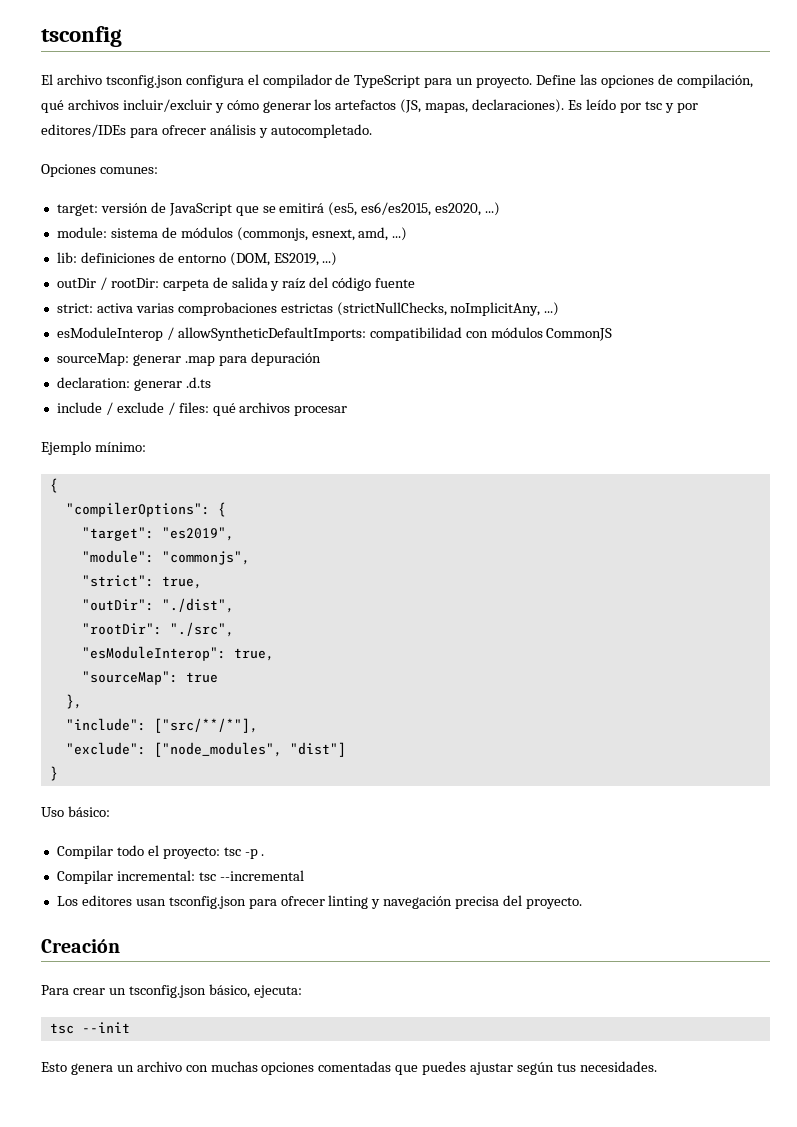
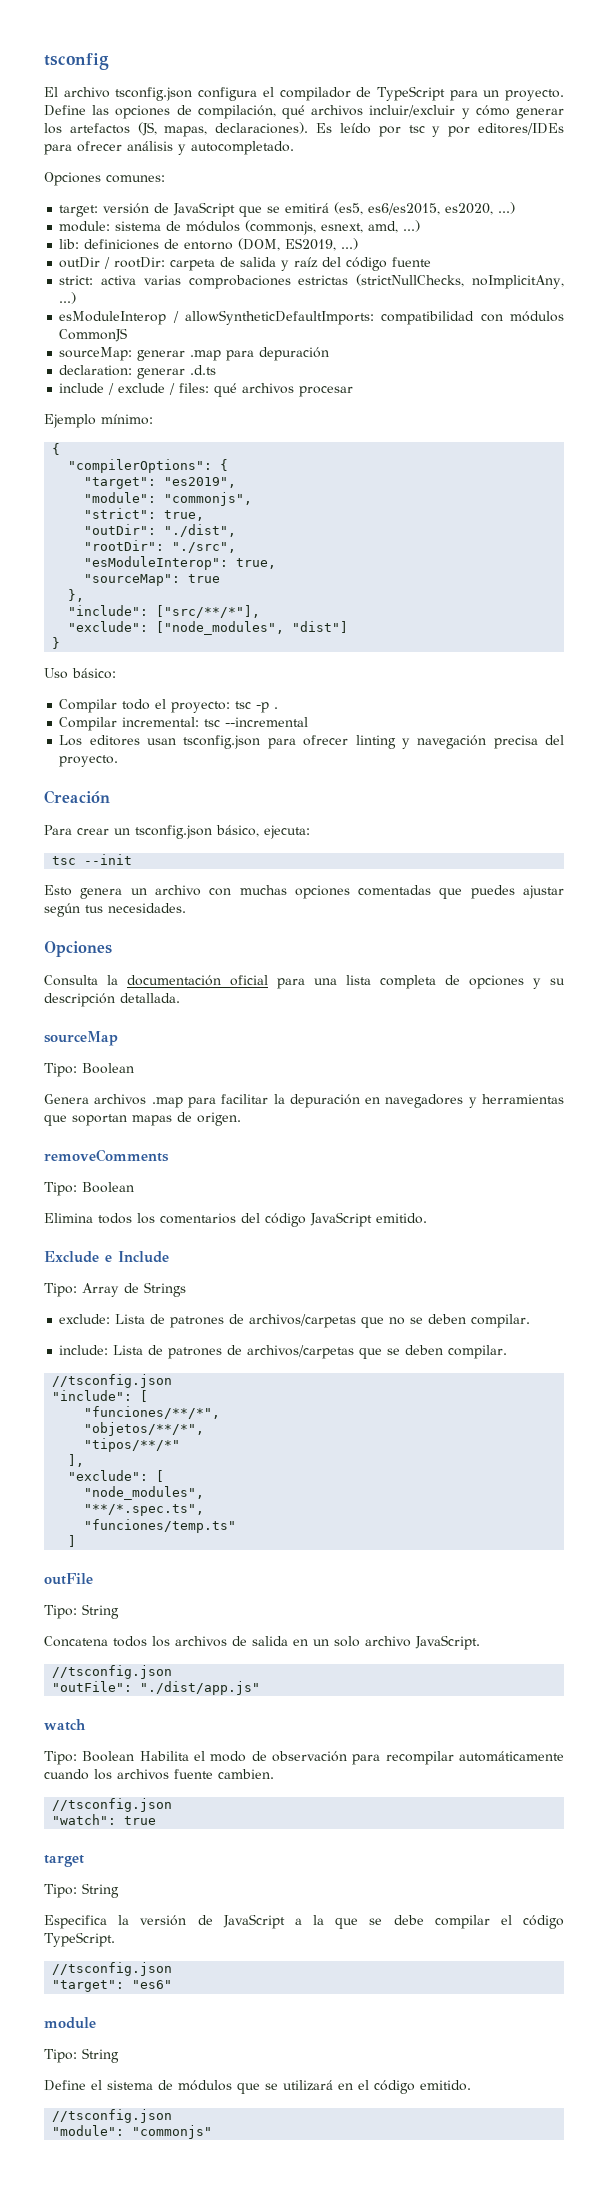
(657, 1066) none -> [44,941,112,957] [44,975,565,989] [44,993,180,1007] [44,1031,118,1046] [44,1063,134,1077] [44,1094,565,1108] [44,1112,241,1126] [44,1149,169,1162] [44,1182,134,1196] [44,1212,427,1227] [44,1251,169,1263] [44,1282,186,1297] [59,1314,531,1328] [59,1345,508,1359] [52,1374,173,1388] [52,1390,149,1402] [84,1406,221,1419] [84,1422,205,1436] [84,1438,181,1452] [68,1454,85,1467] [68,1470,165,1482] [84,1486,205,1500] [84,1504,205,1516] [84,1519,237,1533] [68,1535,77,1547] [44,1573,93,1585] [44,1604,119,1619] [44,1635,480,1650] [52,1665,173,1679] [52,1681,261,1695] [44,1719,86,1731] [44,1751,564,1765] [44,1769,274,1780] [52,1798,173,1812] [52,1814,157,1825] [44,1855,84,1867] [44,1883,119,1898] [44,1914,565,1929] [44,1932,115,1947] [52,1962,173,1976] [52,1980,173,1992] [44,2017,96,2029] [44,2048,119,2063] [44,2080,471,2094] [52,2109,173,2123] [52,2125,213,2139] // Opciones // Consulta la documentación oficial para una lista completa de opciones y su descripción detallada. // sourceMap // Tipo: Boolean // Genera archivos .map para facilitar la depuración en navegadores y herramientas que soportan mapas de origen. // removeComments // Tipo: Boolean // Elimina todos los comentarios del código JavaScript emitido. // Exclude e Include // Tipo: Array de Strings // exclude: Lista de patrones de archivos/carpetas que no se deben compilar. // include: Lista de patrones de archivos/carpetas que se deben compilar. // //tsconfig.json // "include": [ // "funciones/**/*", // "objetos/**/*", // "tipos/**/*" // ], // "exclude": [ // "node_modules", // "**/*.spec.ts", // "funciones/temp.ts" // ] // outFile // Tipo: String // Concatena todos los archivos de salida en un solo archivo JavaScript. // //tsconfig.json // "outFile": "./dist/app.js" // watch // Tipo: Boolean Habilita el modo de observación para recompilar automáticamente cuando los archivos fuente cambien. // //tsconfig.json // "watch": true // target // Tipo: String // Especifica la versión de JavaScript a la que se debe compilar el código TypeScript. // //tsconfig.json // "target": "es6" // module // Tipo: String // Define el sistema de módulos que se utilizará en el código emitido. // //tsconfig.json // "module": "commonjs"

